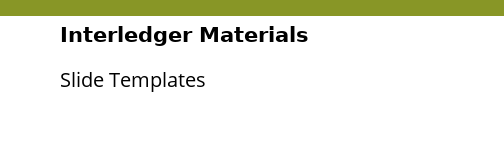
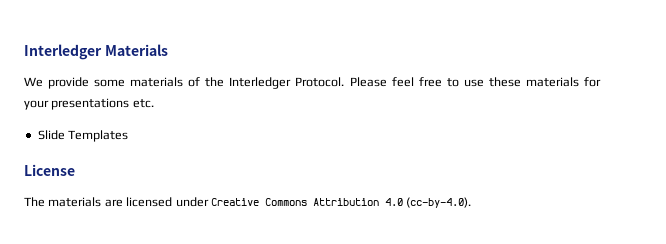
[60,71,207,92] Slide Templates -> [24,77,601,89] [24,98,154,110] [37,130,129,142] [24,164,75,176] [24,197,472,208] We provide some materials of the Interledger Protocol. Please feel free to use these materials for your presentations etc. // Slide Templates // License // The materials are licensed under Creative Commons Attribution 4.0 (cc-by-4.0).

